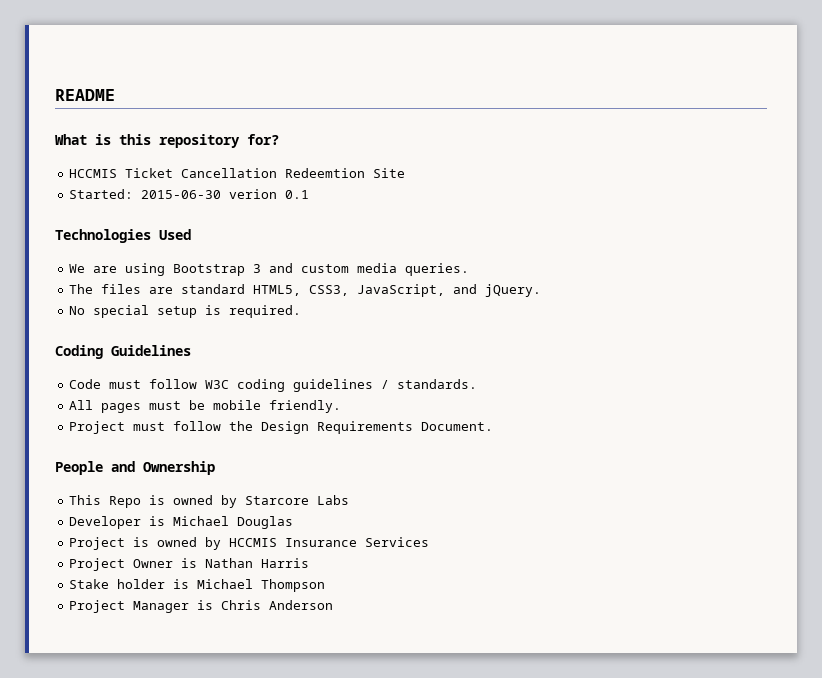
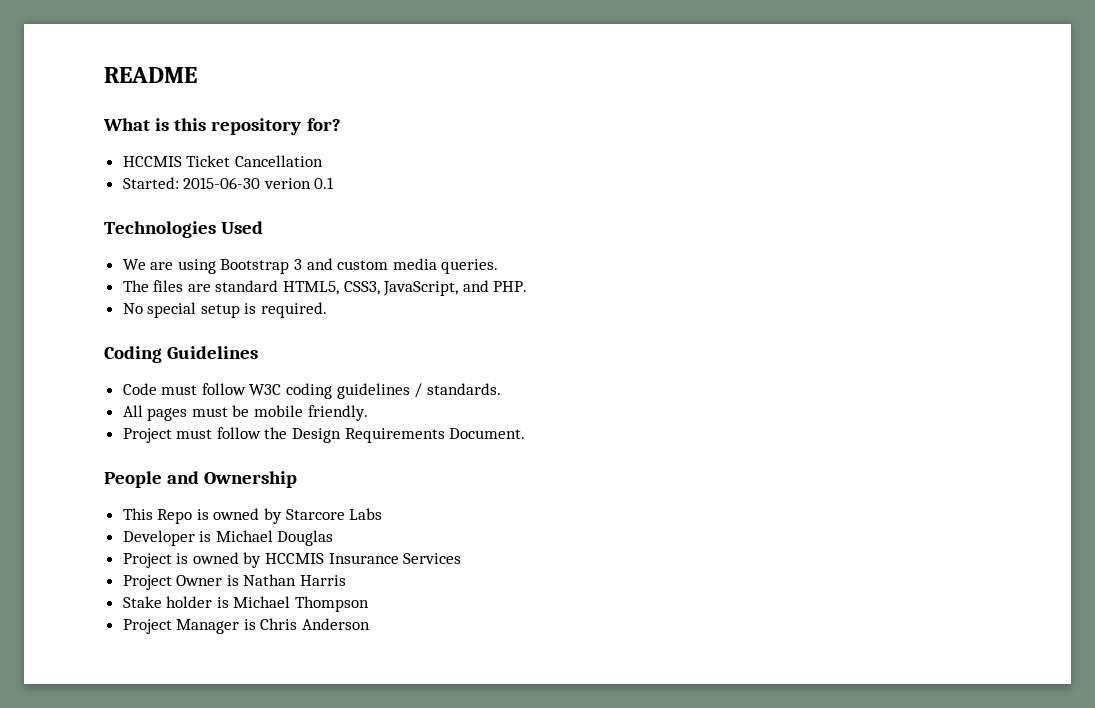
[285,168,406,178] Redeemtion Site -> (323, 161) none
[485,284,542,297] jQuery. -> [493,281,528,292] PHP.

